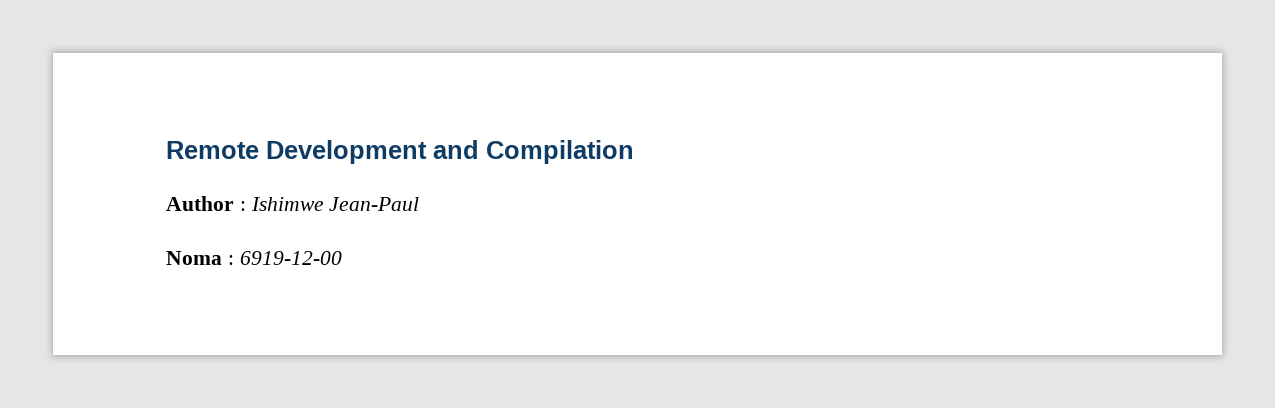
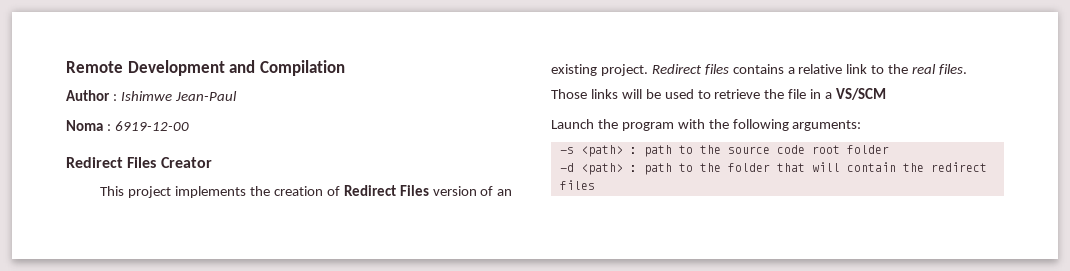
(342, 258) none -> [66,157,212,168] [100,185,513,198] [551,64,968,76] [551,88,887,100] [551,119,862,131] [559,145,889,157] [559,162,987,175] [559,180,595,190] // Redirect Files Creator // This project implements the creation of Redirect Files version of an existing project. Redirect files contains a relative link to the real files. Those links will be used to retrieve the file in a VS/SCM // Launch the program with the following arguments: // -s <path> : path to the source code root folder // -d <path> : path to the folder that will contain the redirect files

